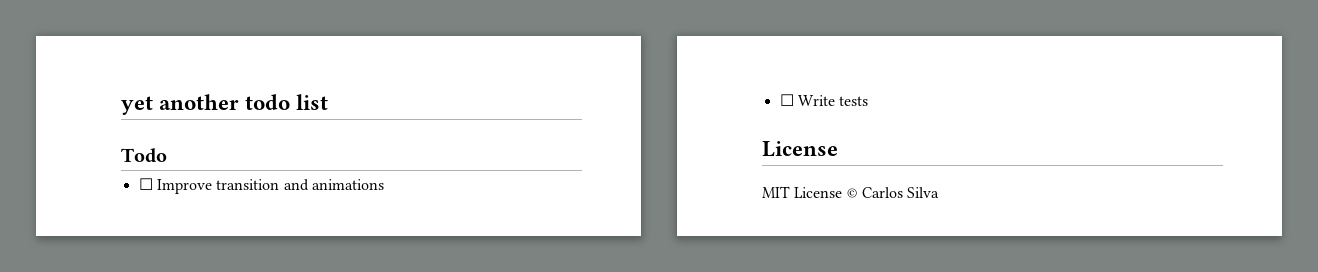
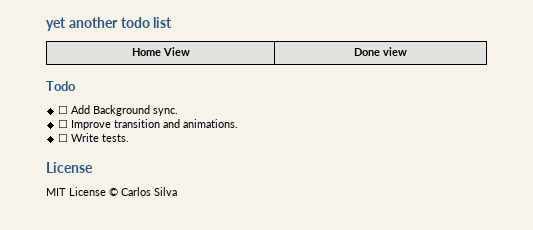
[121,148,167,163] // Todo -> [131,47,190,56] [354,47,407,56] [46,81,76,91] [58,105,179,116] // Home View | Done view // Todo // ☐ Add Background sync.
[311,179,384,190] animations -> [183,119,239,128] animations.
[839,96,869,106] tests -> [102,134,130,142] tests.

